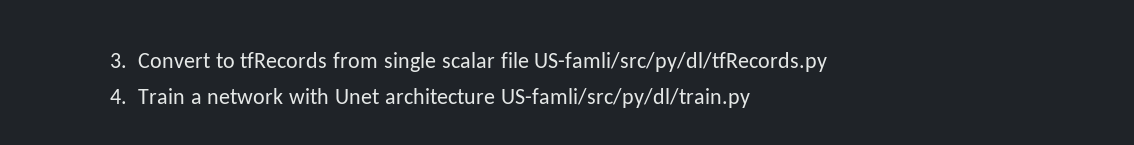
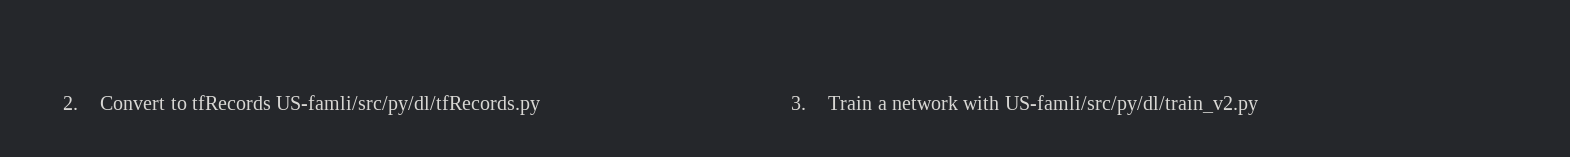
[110,53,127,68] 3. -> [63,96,78,110] 2.
[333,52,529,72] from single scalar file -> (272, 102) none
[110,89,127,104] 4. -> [791,96,806,110] 3.
[334,88,750,108] Unet architecture US-famli/src/py/dl/train.py -> [1004,95,1258,115] US-famli/src/py/dl/train_v2.py

